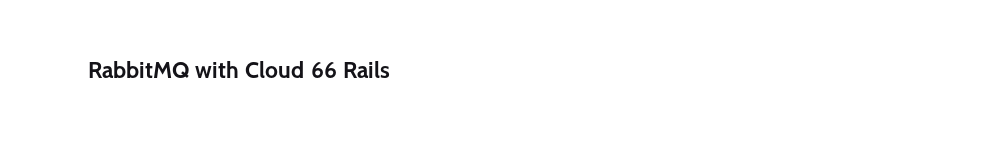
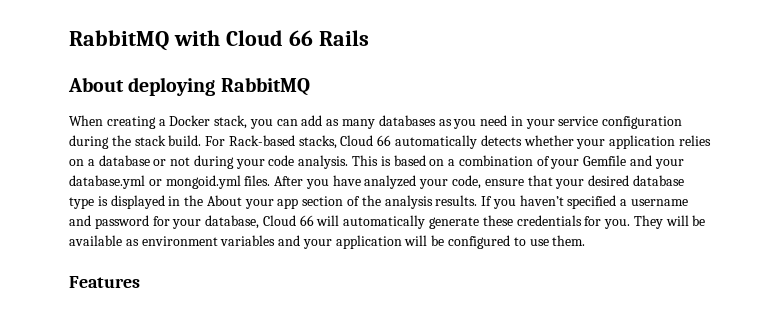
(390, 69) none -> [68,77,310,96] [69,115,683,129] [69,135,711,149] [69,155,684,169] [69,175,684,189] [69,195,689,209] [69,215,706,229] [69,235,586,249] [69,276,140,288] // About deploying RabbitMQ // When creating a Docker stack, you can add as many databases as you need in your service configuration during the stack build. For Rack-based stacks, Cloud 66 automatically detects whether your application relies on a database or not during your code analysis. This is based on a combination of your Gemfile and your database.yml or mongoid.yml files. After you have analyzed your code, ensure that your desired database type is displayed in the About your app section of the analysis results. If you haven’t specified a username and password for your database, Cloud 66 will automatically generate these credentials for you. They will be available as environment variables and your application will be configured to use them. // Features

